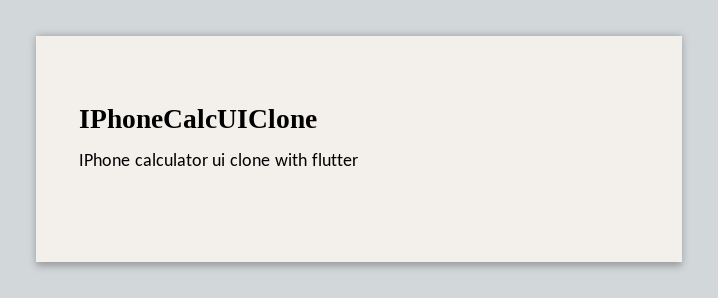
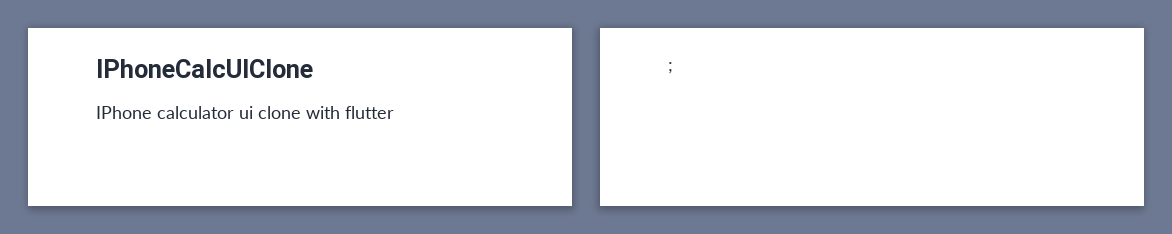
(358, 159) none -> [668,62,673,74] // ;

